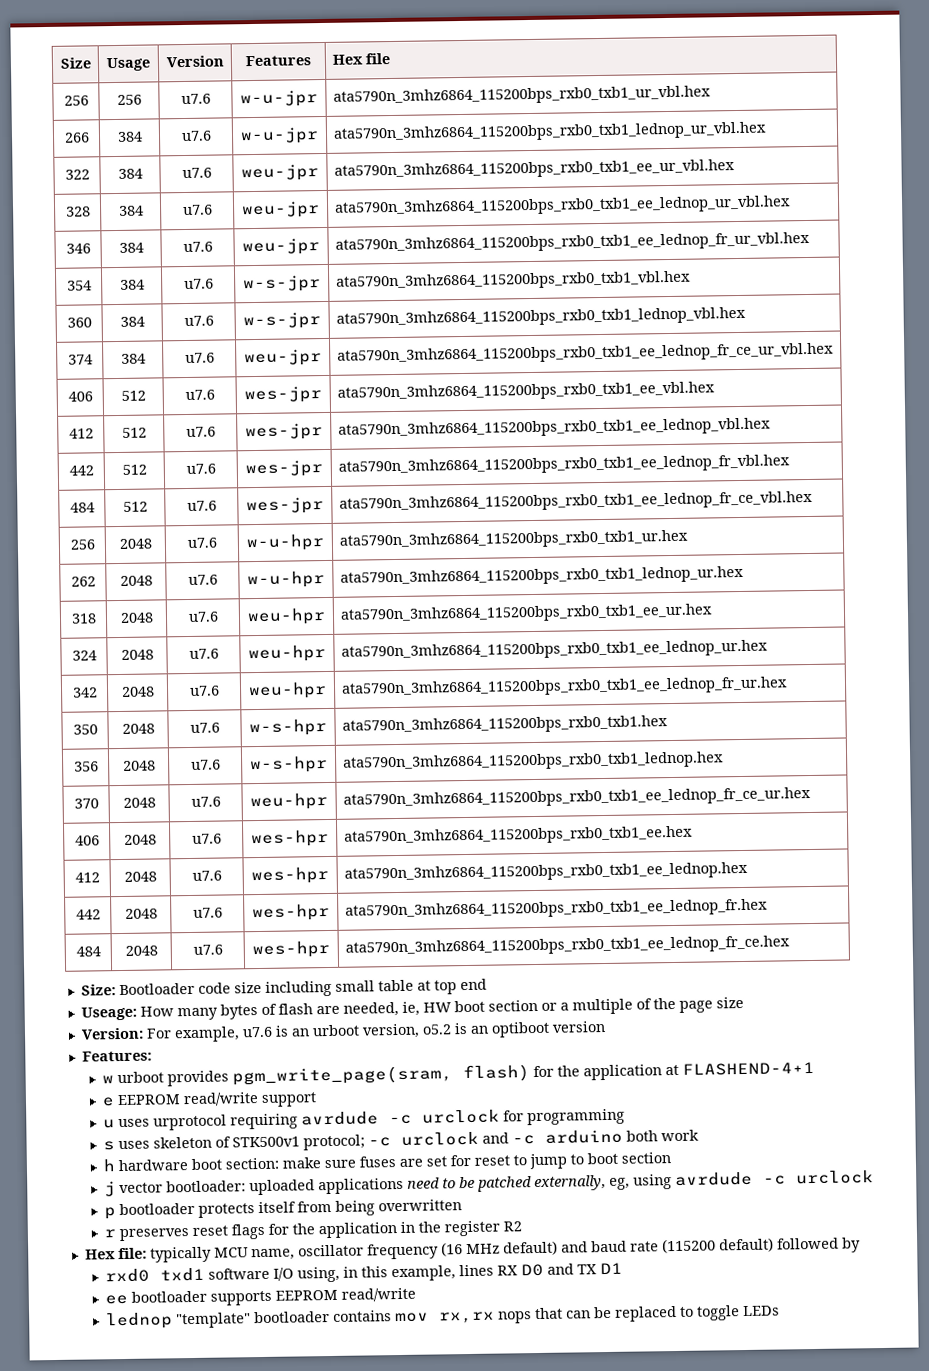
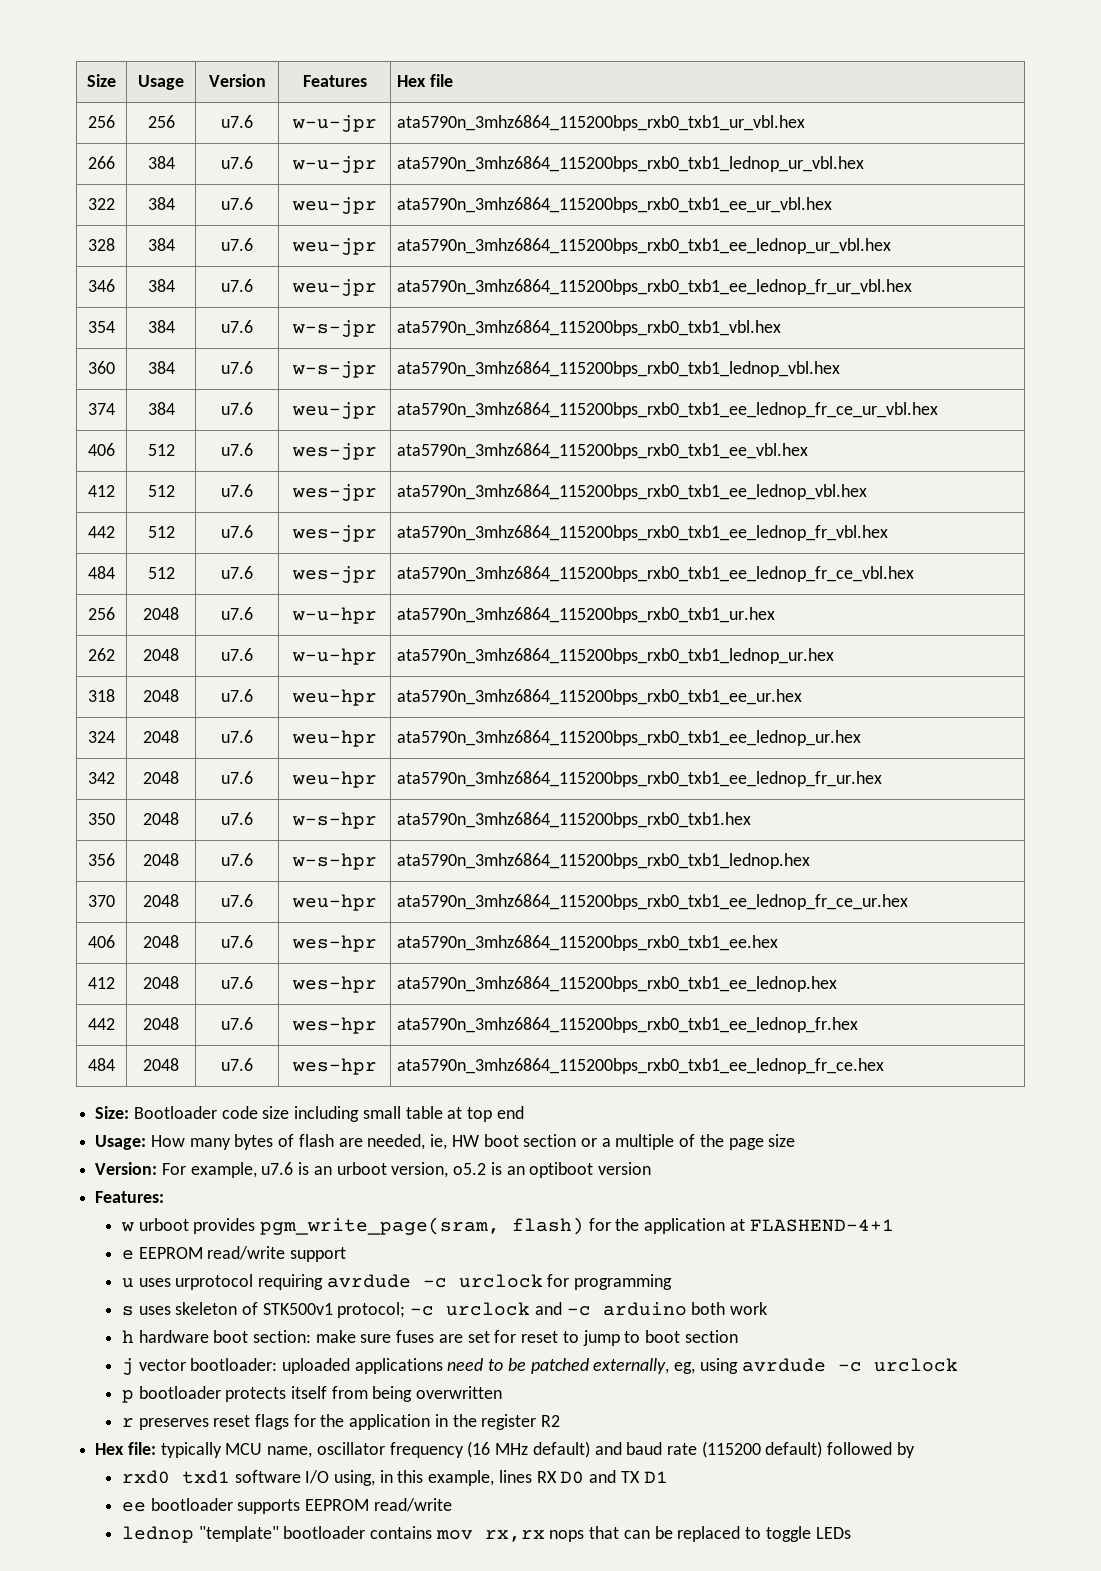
[80,1006,137,1021] Useage: -> [95,1135,147,1150] Usage:

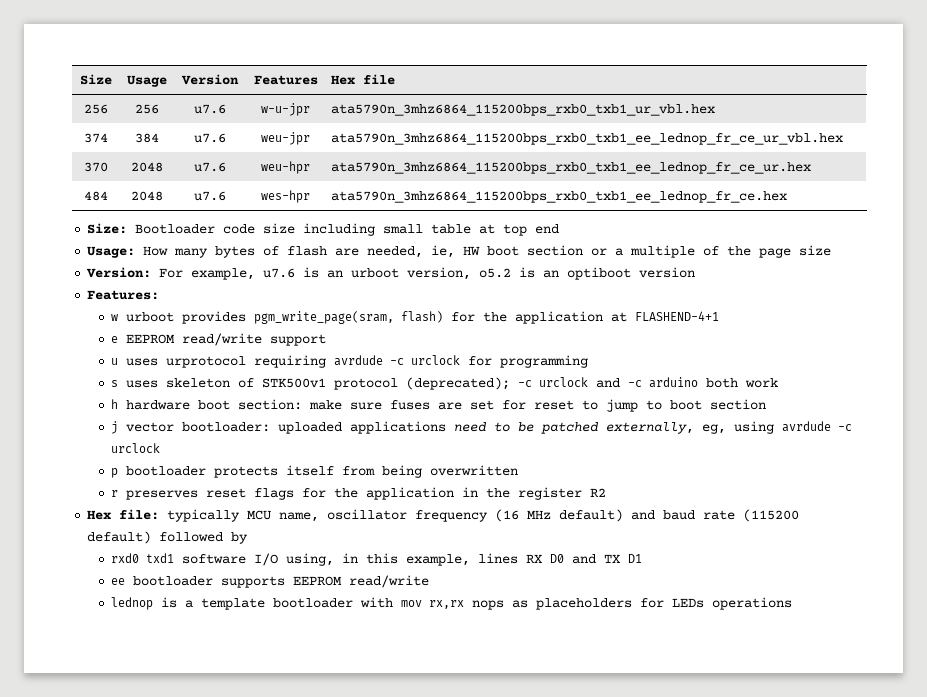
[88,156,115,169] [147,156,175,169] [221,156,253,169] [291,156,377,173] [397,156,865,172] [88,198,115,210] [147,197,175,210] [221,197,253,210] [291,197,377,214] [397,197,833,213] [88,238,115,251] [147,238,175,251] [221,238,253,251] [291,238,377,255] [397,238,892,254] [88,279,115,292] [147,279,175,292] [221,279,253,292] [291,279,377,296] [397,279,913,295] [88,321,115,333] [147,320,175,333] [221,320,253,333] [291,320,377,337] [397,320,782,336] [88,361,115,374] [147,361,175,374] [221,361,253,374] [291,361,377,378] [397,361,841,377] // 266 | 384 | u7.6 | w-u-jpr | ata5790n_3mhz6864_115200bps_rxb0_txb1_lednop_ur_vbl.hex // 322 | 384 | u7.6 | weu-jpr | ata5790n_3mhz6864_115200bps_rxb0_txb1_ee_ur_vbl.hex // 328 | 384 | u7.6 | weu-jpr | ata5790n_3mhz6864_115200bps_rxb0_txb1_ee_lednop_ur_vbl.hex // 346 | 384 | u7.6 | weu-jpr | ata5790n_3mhz6864_115200bps_rxb0_txb1_ee_lednop_fr_ur_vbl.hex // 354 | 384 | u7.6 | w-s-jpr | ata5790n_3mhz6864_115200bps_rxb0_txb1_vbl.hex // 360 | 384 | u7.6 | w-s-jpr | ata5790n_3mhz6864_115200bps_rxb0_txb1_lednop_vbl.hex -> (716, 110) none
[88,443,115,456] [147,444,175,456] [221,443,253,456] [291,443,377,460] [397,443,809,459] [88,485,115,497] [147,485,175,497] [221,484,253,497] [291,484,377,501] [397,484,868,500] [88,526,115,538] [147,526,175,538] [221,525,253,538] [291,525,377,542] [397,525,889,541] [88,566,115,579] [147,567,175,579] [221,566,253,579] [291,566,377,583] [397,566,915,582] [88,607,115,620] [143,607,179,620] [221,607,253,620] [291,607,377,624] [397,607,776,623] [88,648,115,661] [143,648,179,661] [221,648,253,661] [291,648,377,665] [397,648,835,664] [88,689,115,702] [143,689,179,702] [221,689,253,702] [291,689,377,706] [397,689,803,705] [88,731,115,743] [143,730,179,743] [221,730,253,743] [291,730,377,747] [397,730,862,746] [88,772,115,784] [143,771,179,784] [221,771,253,784] [291,771,377,788] [397,771,883,787] [88,813,115,825] [143,812,179,825] [221,812,253,825] [291,812,377,829] [397,812,752,828] [88,853,115,866] [143,853,179,866] [221,853,253,866] [291,853,377,870] [397,853,811,869] // 406 | 512 | u7.6 | wes-jpr | ata5790n_3mhz6864_115200bps_rxb0_txb1_ee_vbl.hex // 412 | 512 | u7.6 | wes-jpr | ata5790n_3mhz6864_115200bps_rxb0_txb1_ee_lednop_vbl.hex // 442 | 512 | u7.6 | wes-jpr | ata5790n_3mhz6864_115200bps_rxb0_txb1_ee_lednop_fr_vbl.hex // 484 | 512 | u7.6 | wes-jpr | ata5790n_3mhz6864_115200bps_rxb0_txb1_ee_lednop_fr_ce_vbl.hex // 256 | 2048 | u7.6 | w-u-hpr | ata5790n_3mhz6864_115200bps_rxb0_txb1_ur.hex // 262 | 2048 | u7.6 | w-u-hpr | ata5790n_3mhz6864_115200bps_rxb0_txb1_lednop_ur.hex // 318 | 2048 | u7.6 | weu-hpr | ata5790n_3mhz6864_115200bps_rxb0_txb1_ee_ur.hex // 324 | 2048 | u7.6 | weu-hpr | ata5790n_3mhz6864_115200bps_rxb0_txb1_ee_lednop_ur.hex // 342 | 2048 | u7.6 | weu-hpr | ata5790n_3mhz6864_115200bps_rxb0_txb1_ee_lednop_fr_ur.hex // 350 | 2048 | u7.6 | w-s-hpr | ata5790n_3mhz6864_115200bps_rxb0_txb1.hex // 356 | 2048 | u7.6 | w-s-hpr | ata5790n_3mhz6864_115200bps_rxb0_txb1_lednop.hex -> (844, 139) none
[88,935,115,948] [143,935,179,948] [221,935,253,948] [291,935,377,952] [397,935,779,951] [88,977,115,989] [143,976,179,989] [221,976,253,989] [291,976,377,993] [397,976,838,992] [88,1018,115,1030] [143,1017,179,1030] [221,1017,253,1030] [291,1017,377,1034] [397,1017,859,1033] // 406 | 2048 | u7.6 | wes-hpr | ata5790n_3mhz6864_115200bps_rxb0_txb1_ee.hex // 412 | 2048 | u7.6 | wes-hpr | ata5790n_3mhz6864_115200bps_rxb0_txb1_ee_lednop.hex // 442 | 2048 | u7.6 | wes-hpr | ata5790n_3mhz6864_115200bps_rxb0_txb1_ee_lednop_fr.hex -> (812, 168) none
[337,1302,406,1318] protocol; -> [334,377,511,390] protocol (deprecated);
[198,1526,851,1542] "template" bootloader contains mov rx,rx nops that can be replaced to toggle LEDs -> [161,597,793,610] is a template bootloader with mov rx,rx nops as placeholders for LEDs operations

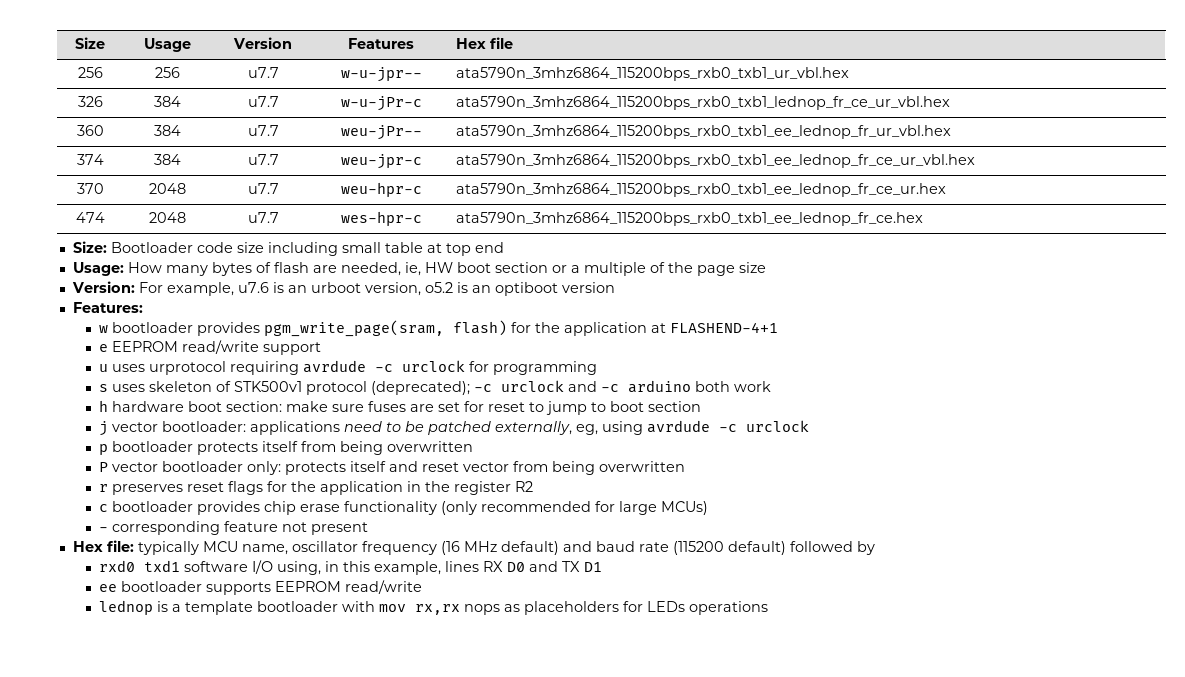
[194,104,226,114] [261,103,310,116] u7.6 | w-u-jpr -> [247,67,279,78] [340,67,422,82] u7.7 | w-u-jpr--
(716, 110) none -> [77,96,103,107] [153,96,181,107] [247,96,279,107] [340,96,422,111] [456,96,951,110] [76,125,104,136] [153,125,181,136] [247,125,279,136] [340,125,422,140] [456,125,952,139] // 326 | 384 | u7.7 | w-u-jPr-c | ata5790n_3mhz6864_115200bps_rxb0_txb1_lednop_fr_ce_ur_vbl.hex // 360 | 384 | u7.7 | weu-jPr-- | ata5790n_3mhz6864_115200bps_rxb0_txb1_ee_lednop_fr_ur_vbl.hex
[194,133,226,143] [261,132,310,145] u7.6 | weu-jpr -> [247,154,279,165] [340,154,422,169] u7.7 | weu-jpr-c
[194,162,226,172] [261,161,310,174] u7.6 | weu-hpr -> [247,183,279,194] [340,182,422,197] u7.7 | weu-hpr-c
[84,191,108,201] [131,191,163,201] [194,191,226,201] [261,190,310,203] 484 | 2048 | u7.6 | wes-hpr -> [75,212,105,223] [148,212,186,223] [247,212,279,223] [340,211,422,226] 474 | 2048 | u7.7 | wes-hpr-c
[126,312,175,322] urboot -> [112,322,194,333] bootloader
[278,422,343,434] uploaded -> (247, 426) none
(519, 470) none -> [99,461,686,475] // P vector bootloader only: protects itself and reset vector from being overwritten
(607, 492) none -> [99,501,709,515] [99,521,369,535] // c bootloader provides chip erase functionality (only recommended for large MCUs) // - corresponding feature not present

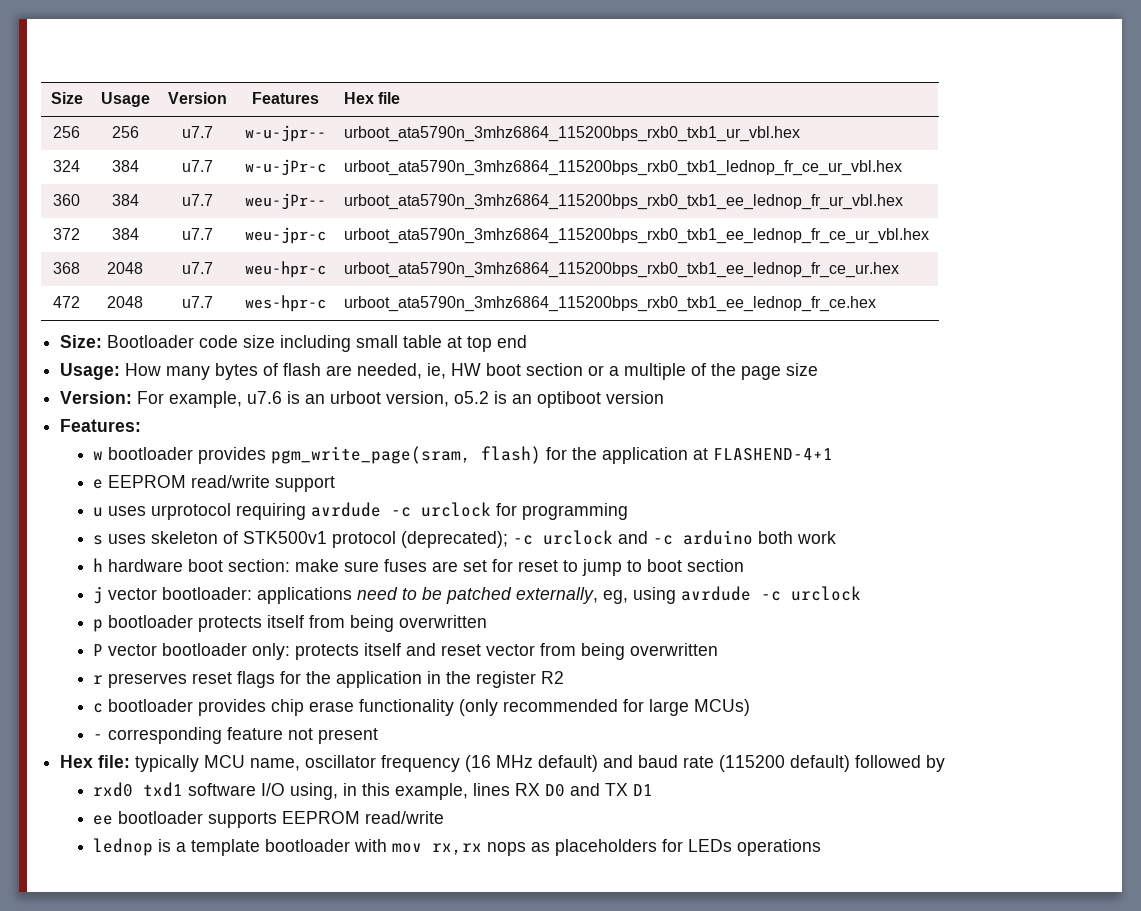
[456,67,850,81] [77,96,103,107] ata5790n_3mhz6864_115200bps_rxb0_txb1_ur_vbl.hex // 326 -> [343,126,800,142] [53,160,80,172] urboot_ata5790n_3mhz6864_115200bps_rxb0_txb1_ur_vbl.hex // 324
[456,96,951,110] ata5790n_3mhz6864_115200bps_rxb0_txb1_lednop_fr_ce_ur_vbl.hex -> [343,160,902,176] urboot_ata5790n_3mhz6864_115200bps_rxb0_txb1_lednop_fr_ce_ur_vbl.hex
[456,125,952,139] [76,154,104,165] ata5790n_3mhz6864_115200bps_rxb0_txb1_ee_lednop_fr_ur_vbl.hex // 374 -> [343,194,903,210] [53,228,80,240] urboot_ata5790n_3mhz6864_115200bps_rxb0_txb1_ee_lednop_fr_ur_vbl.hex // 372
[456,154,976,168] [76,183,104,194] ata5790n_3mhz6864_115200bps_rxb0_txb1_ee_lednop_fr_ce_ur_vbl.hex // 370 -> [343,228,929,244] [53,262,80,274] urboot_ata5790n_3mhz6864_115200bps_rxb0_txb1_ee_lednop_fr_ce_ur_vbl.hex // 368
[456,183,947,197] [75,212,105,223] ata5790n_3mhz6864_115200bps_rxb0_txb1_ee_lednop_fr_ce_ur.hex // 474 -> [343,262,899,278] [53,296,80,308] urboot_ata5790n_3mhz6864_115200bps_rxb0_txb1_ee_lednop_fr_ce_ur.hex // 472
[456,212,924,226] ata5790n_3mhz6864_115200bps_rxb0_txb1_ee_lednop_fr_ce.hex -> [343,296,876,312] urboot_ata5790n_3mhz6864_115200bps_rxb0_txb1_ee_lednop_fr_ce.hex

